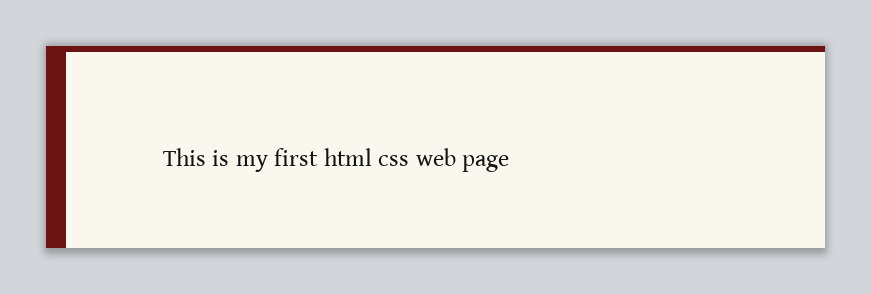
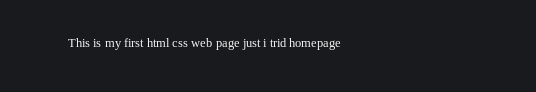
(510, 163) none -> [242,38,342,50] just i trid homepage

